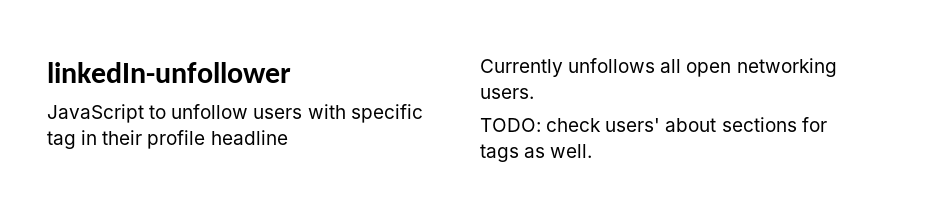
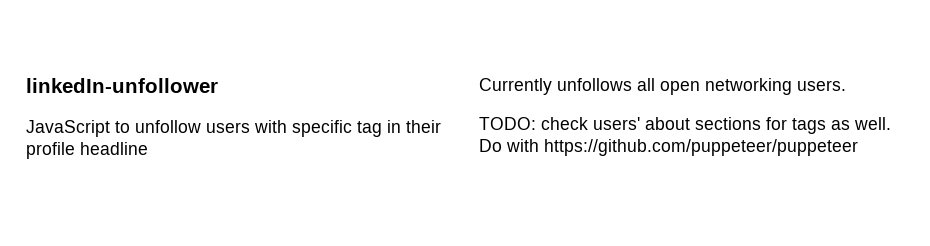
(593, 151) none -> [479,139,858,156] Do with https://github.com/puppeteer/puppeteer

